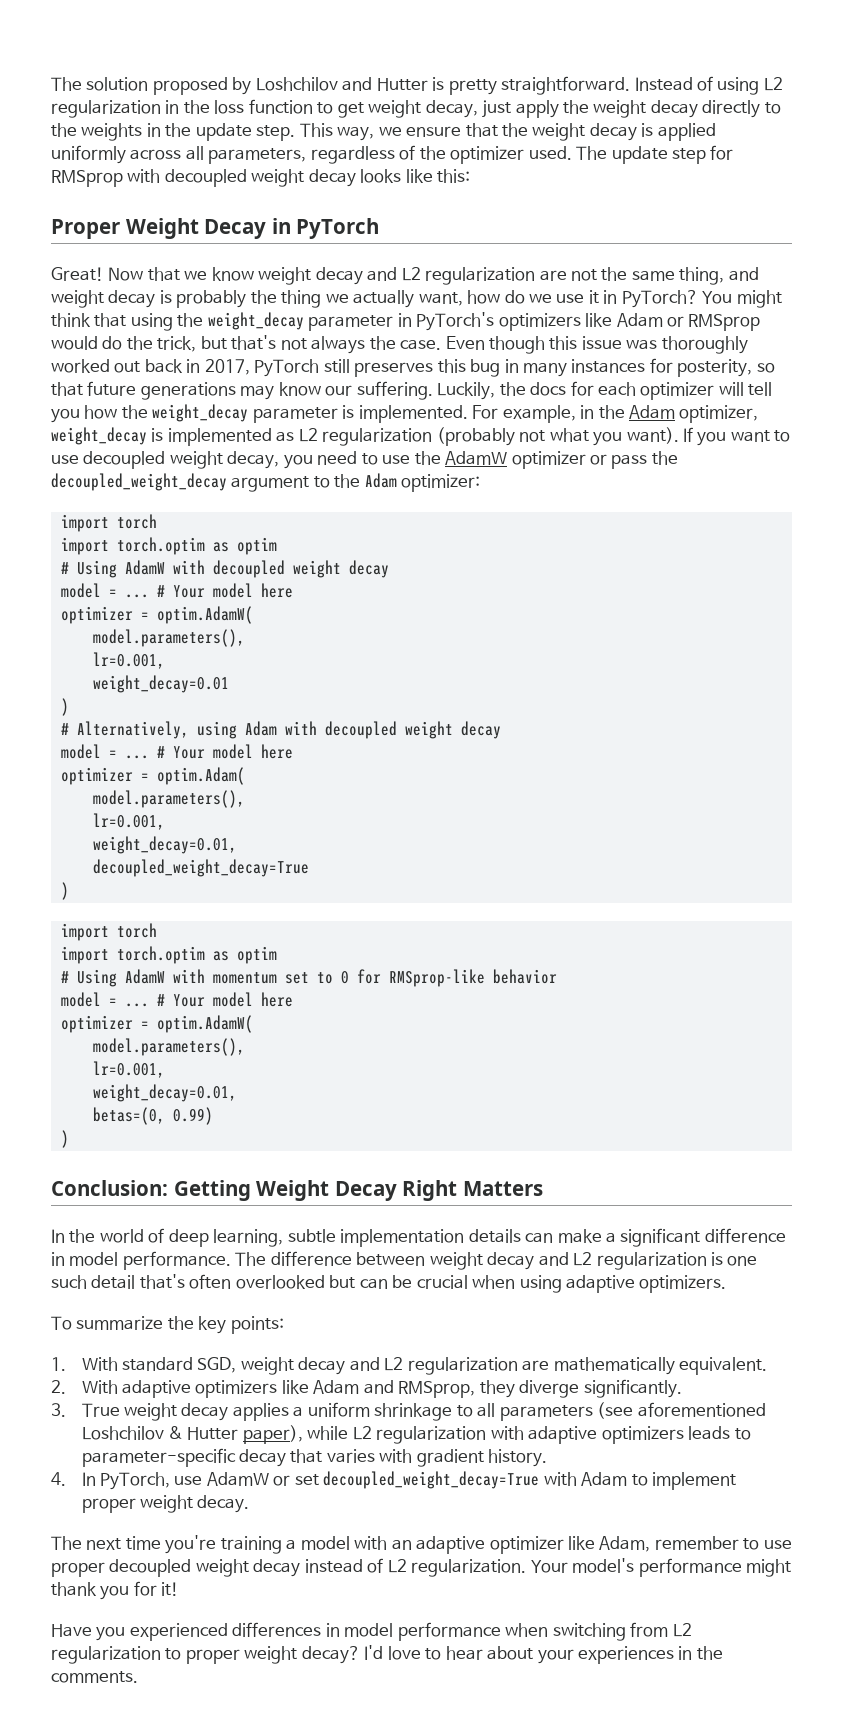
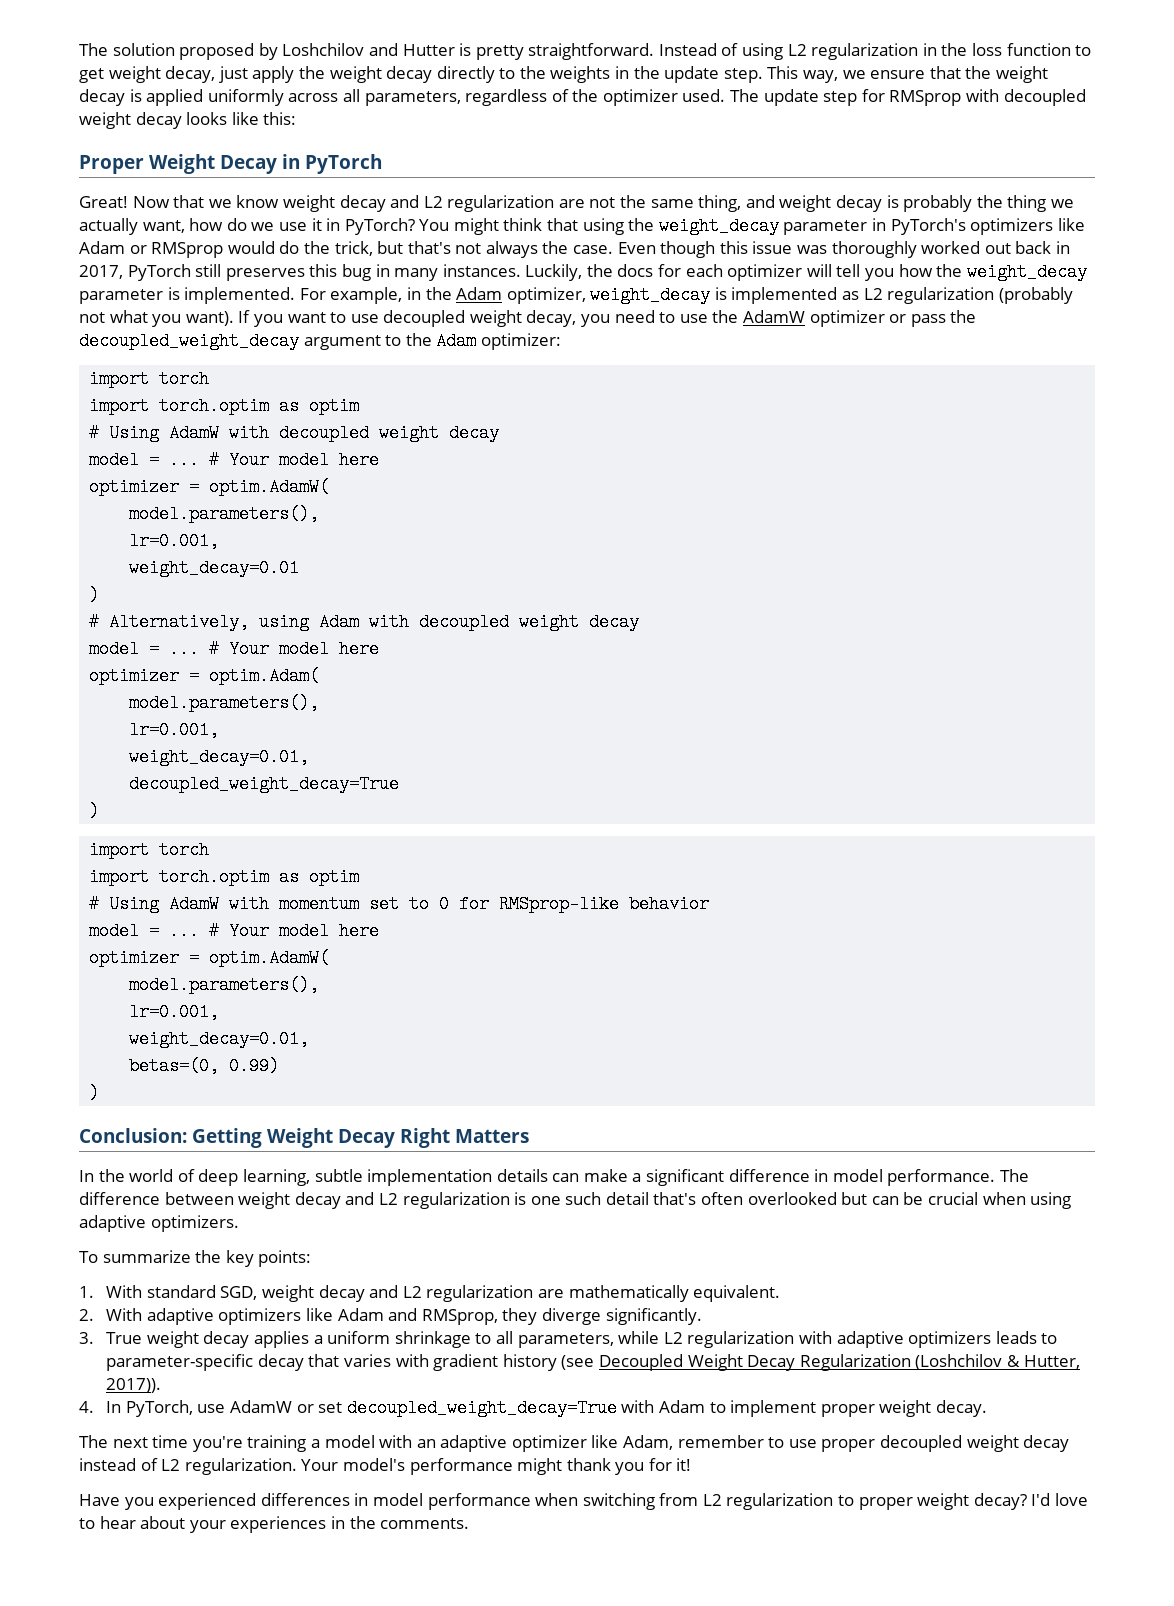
[571,358,775,377] [51,381,433,400] instances for posterity, so that future generations may know our suffering. -> [442,264,521,277] instances.
[499,1402,766,1421] [81,1425,303,1444] parameters (see aforementioned Loshchilov & Hutter paper), -> [517,1333,614,1348] parameters,
[488,1449,548,1467] history. -> [502,1354,1080,1371] [106,1378,162,1393] history (see Decoupled Weight Decay Regularization (Loshchilov & Hutter, 2017)).

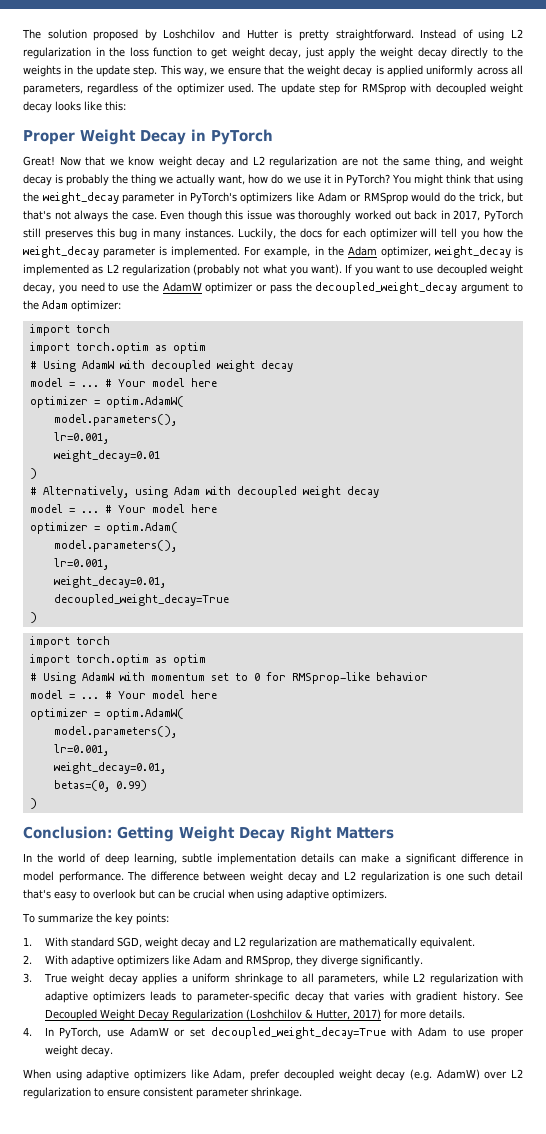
[701,1192,837,1205] often overlooked -> [54,889,136,901] easy to overlook
[502,1354,595,1371] history (see -> [462,991,523,1003] history. See
[106,1378,162,1393] 2017)). -> [352,1009,465,1020] 2017) for more details.
[730,1400,817,1417] implement -> [468,1029,486,1037] use
[79,1435,1070,1452] [79,1458,692,1475] [79,1493,1089,1510] [79,1516,470,1533] The next time you're training a model with an adaptive optimizer like Adam, remember to use proper decoupled weight decay instead of L2 regularization. Your model's performance might thank you for it! // Have you experienced differences in model performance when switching from L2 regularization to proper weight decay? I'd love to hear about your experiences in the comments. -> [23,1069,523,1081] [23,1087,302,1099] When using adaptive optimizers like Adam, prefer decoupled weight decay (e.g. AdamW) over L2 regularization to ensure consistent parameter shrinkage.

